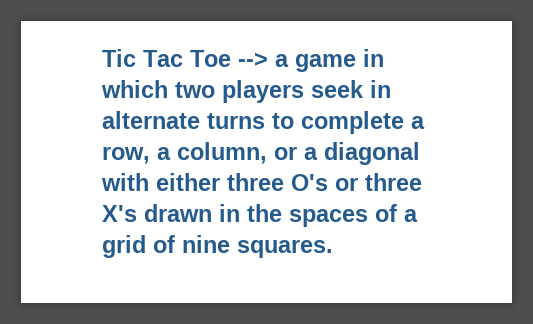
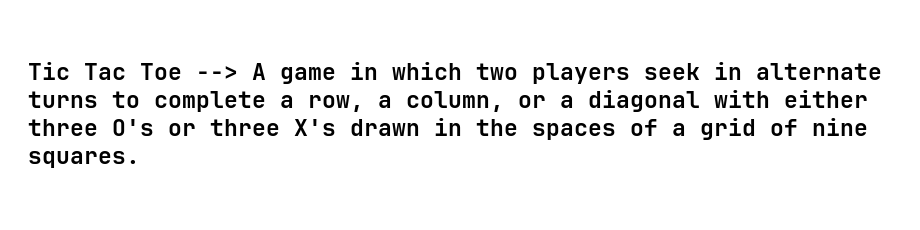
[275,54,289,67] a -> [252,63,266,80] A

